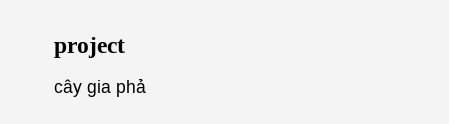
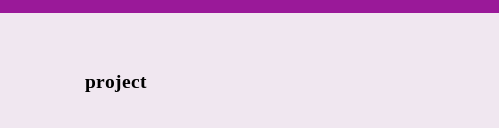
[54,78,146,97] // cây gia phả -> (147, 83) none

